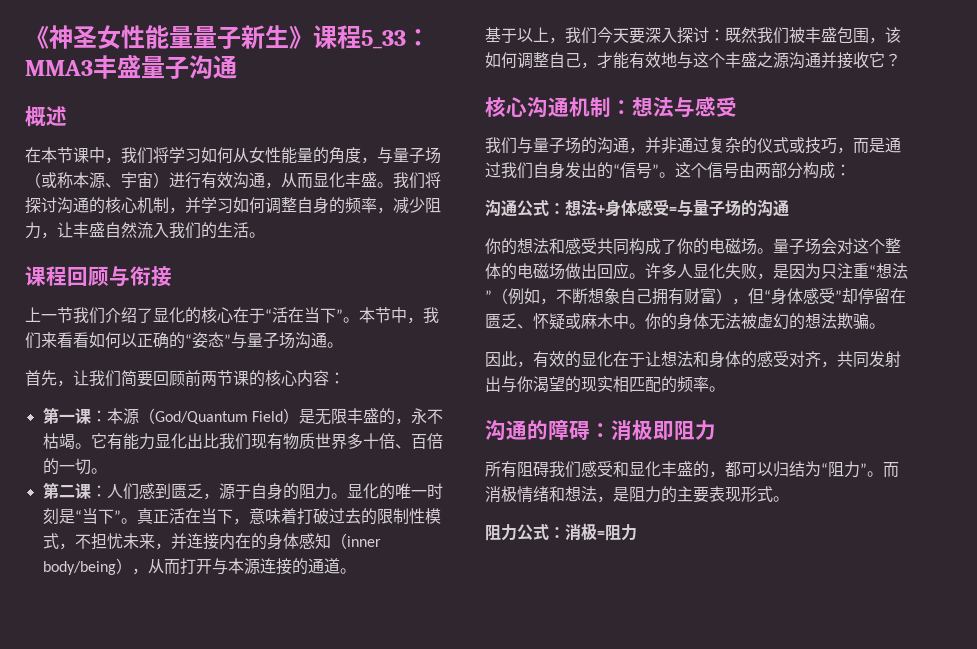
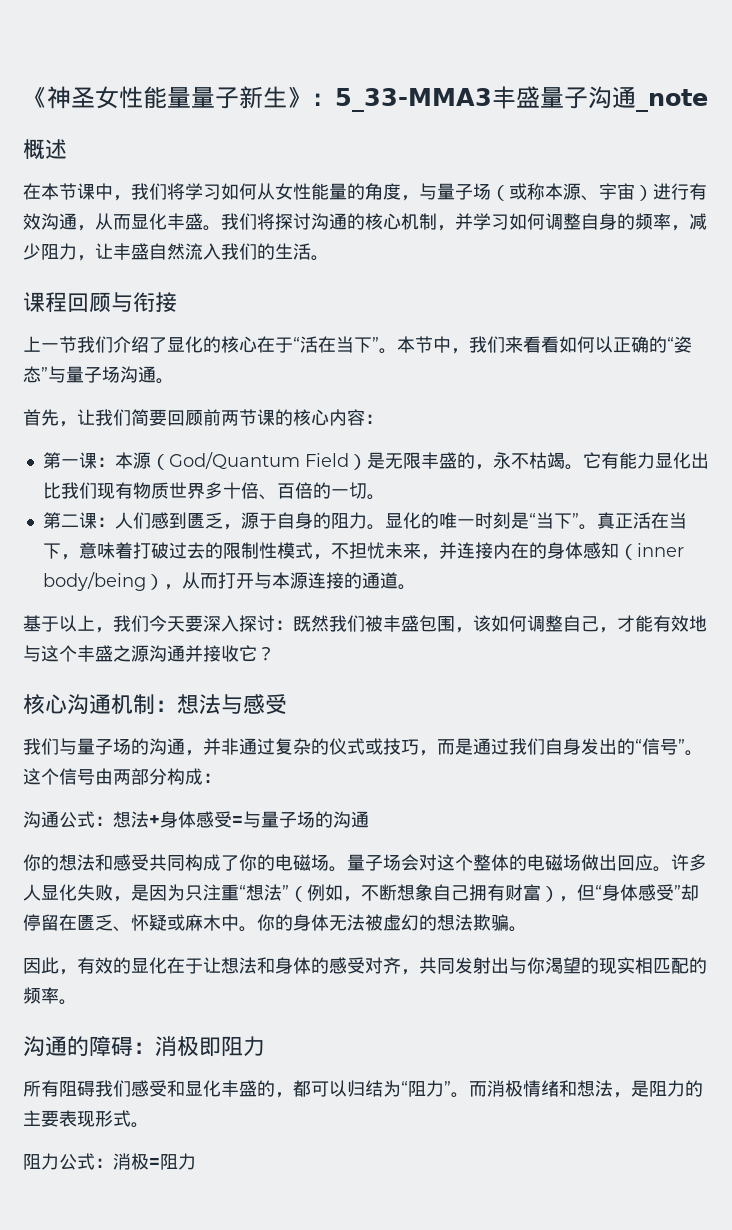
[313,25,430,49] [25,60,93,76] 课程5_33：MMA3 -> [311,88,492,112] ：5_33-MMA3
(237, 67) none -> [636,89,708,112] _note

